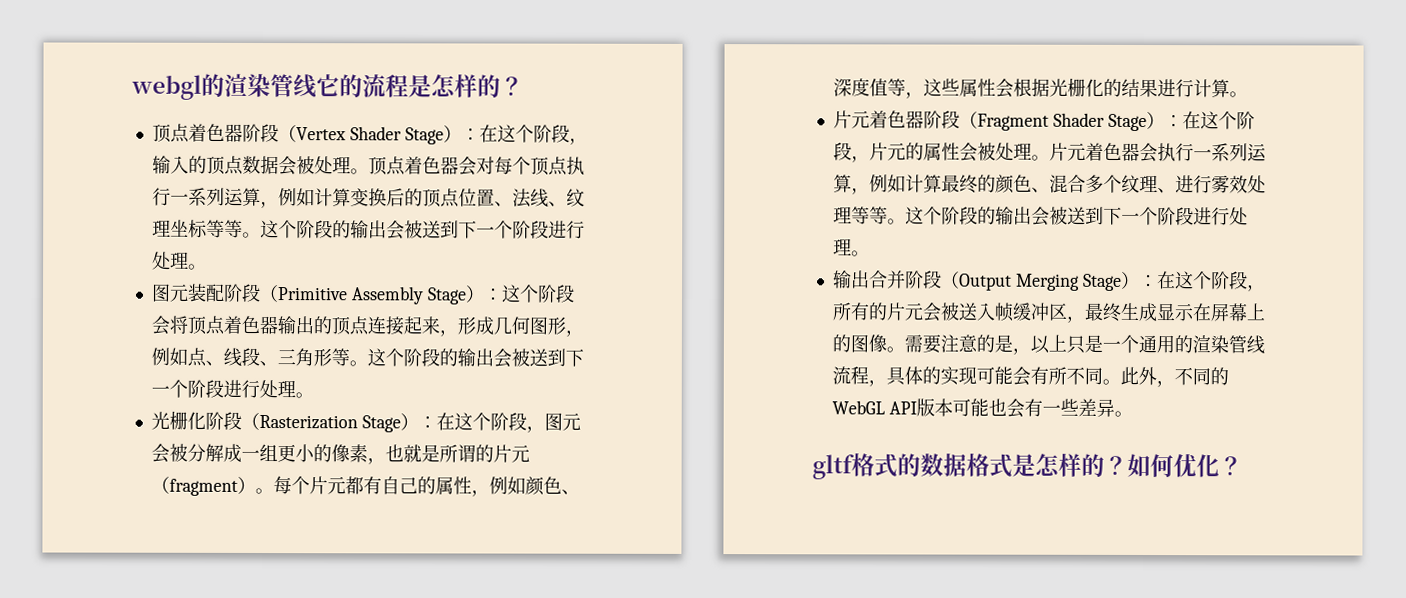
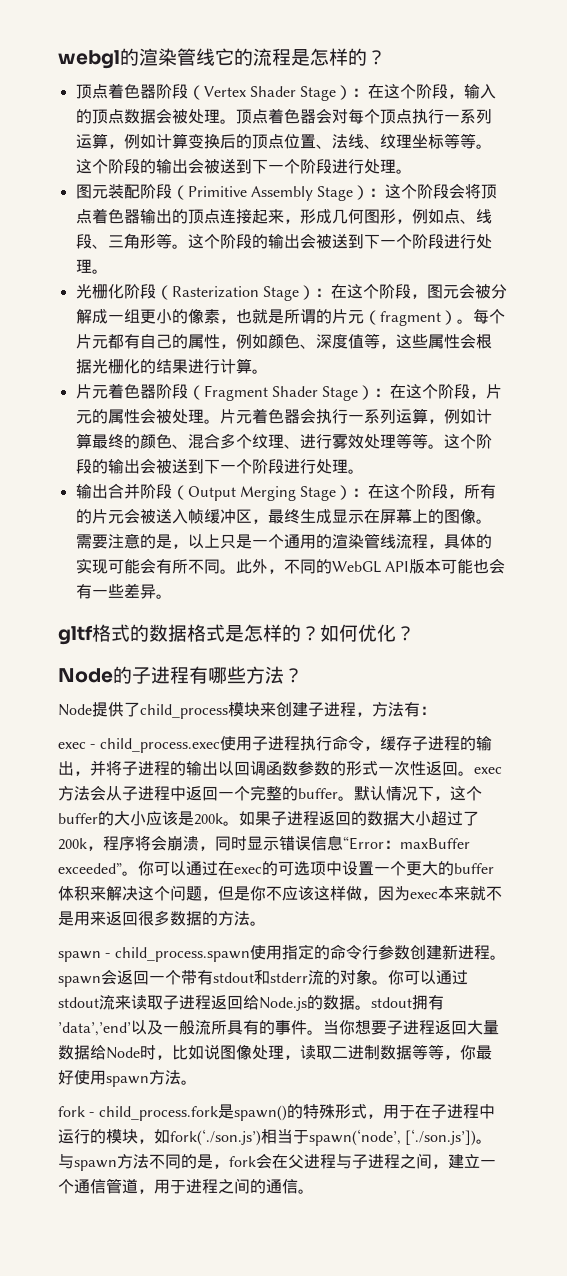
(1243, 466) none -> [58,666,303,684] [58,702,436,719] [58,735,492,753] [58,760,502,776] [58,785,482,801] [58,811,479,826] [58,835,470,851] [58,861,494,876] [58,885,502,901] [58,910,266,926] [58,944,506,962] [58,969,468,987] [58,994,444,1011] [58,1019,499,1036] [58,1044,492,1060] [58,1070,197,1087] [58,1104,495,1121] [58,1129,493,1146] [58,1153,496,1171] [58,1178,314,1194] // Node的子进程有哪些方法？ // Node提供了child_process模块来创建子进程，方法有： // exec - child_process.exec使用子进程执行命令，缓存子进程的输出，并将子进程的输出以回调函数参数的形式一次性返回。exec方法会从子进程中返回一个完整的buffer。默认情况下，这个buffer的大小应该是200k。如果子进程返回的数据大小超过了200k，程序将会崩溃，同时显示错误信息“Error：maxBuffer exceeded”。你可以通过在exec的可选项中设置一个更大的buffer体积来解决这个问题，但是你不应该这样做，因为exec本来就不是用来返回很多数据的方法。 // spawn - child_process.spawn使用指定的命令行参数创建新进程。spawn会返回一个带有stdout和stderr流的对象。你可以通过stdout流来读取子进程返回给Node.js的数据。stdout拥有’data’,’end’以及一般流所具有的事件。当你想要子进程返回大量数据给Node时，比如说图像处理，读取二进制数据等等，你最好使用spawn方法。 // fork - child_process.fork是spawn()的特殊形式，用于在子进程中运行的模块，如fork(‘./son.js’)相当于spawn(‘node’, [‘./son.js’])。与spawn方法不同的是，fork会在父进程与子进程之间，建立一个通信管道，用于进程之间的通信。

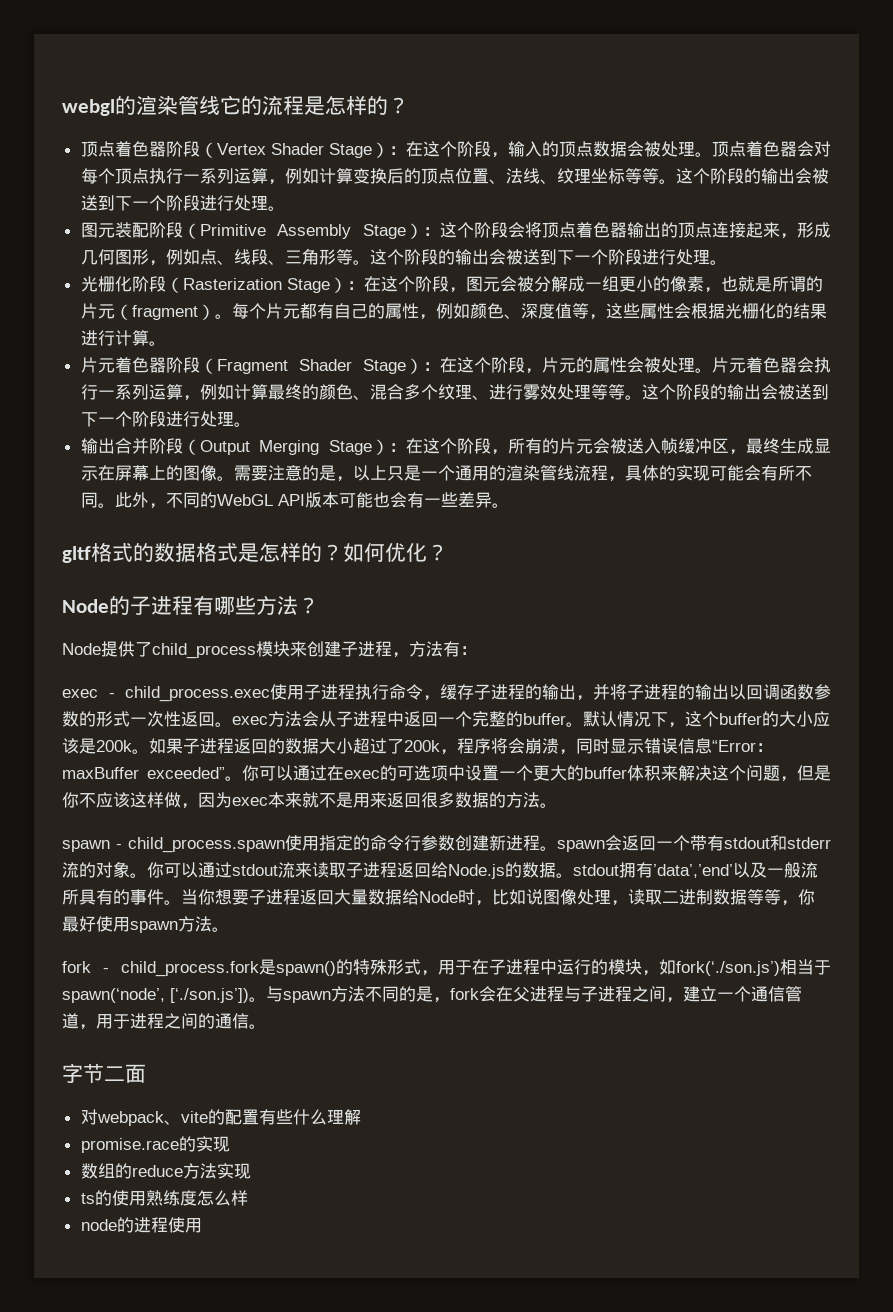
(314, 1191) none -> [62,1063,146,1083] [80,1109,361,1126] [80,1136,230,1153] [80,1163,251,1179] [80,1190,248,1206] [80,1217,202,1233] // 字节二面 // 对webpack、vite的配置有些什么理解 // promise.race的实现 // 数组的reduce方法实现 // ts的使用熟练度怎么样 // node的进程使用

